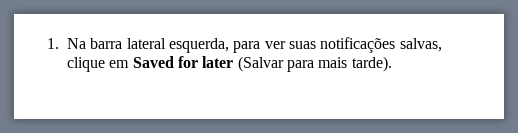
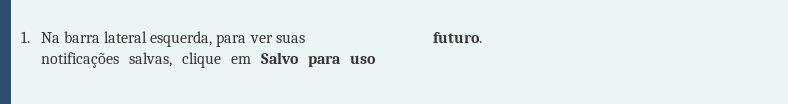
[132,56,392,72] Saved for later (Salvar para mais tarde). -> [260,52,377,67] [432,32,482,43] Salvo para uso futuro.

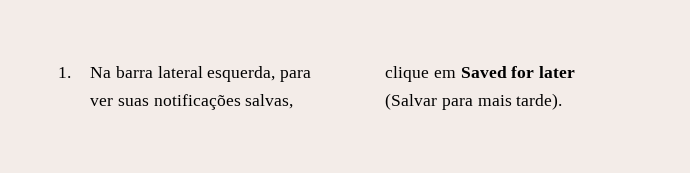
[260,52,377,67] [432,32,482,43] Salvo para uso futuro. -> [460,66,576,78] [385,93,563,110] Saved for later (Salvar para mais tarde).

